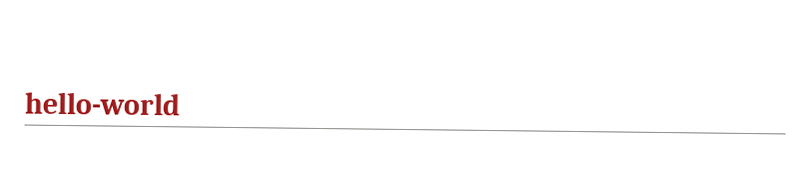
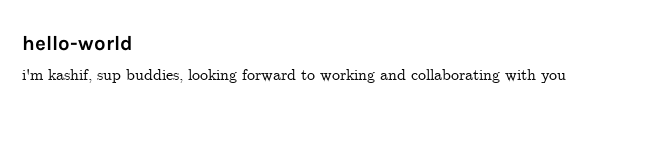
(180, 103) none -> [22,69,566,83] // i'm kashif, sup buddies, looking forward to working and collaborating with you

